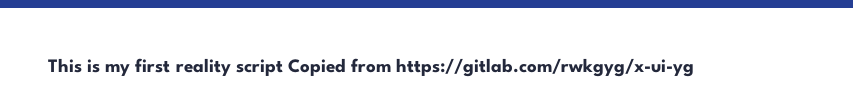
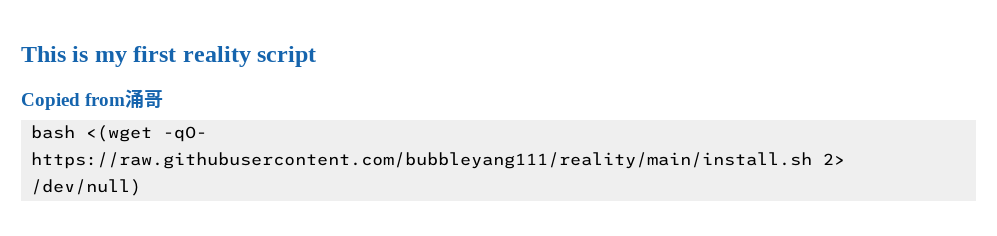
(283, 67) none -> (317, 56) //
[396,58,695,77] https://gitlab.com/rwkgyg/x-ui-yg -> [125,89,164,108] [31,125,208,142] [31,152,846,169] [31,179,142,196] 涌哥 // bash <(wget -qO- https://raw.githubusercontent.com/bubbleyang111/reality/main/install.sh 2> /dev/null)

